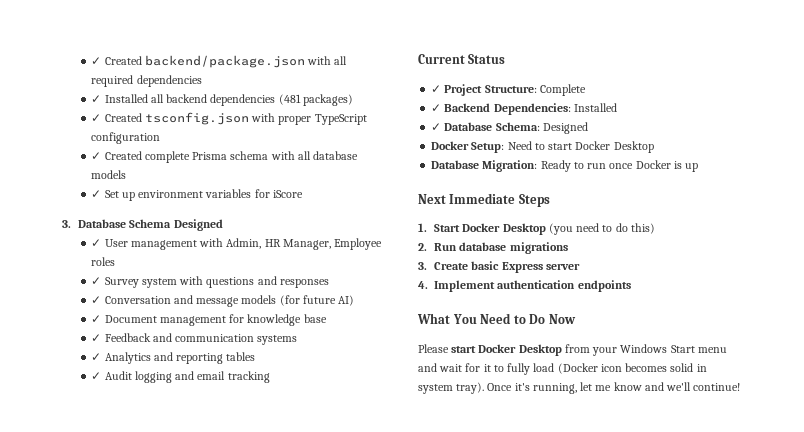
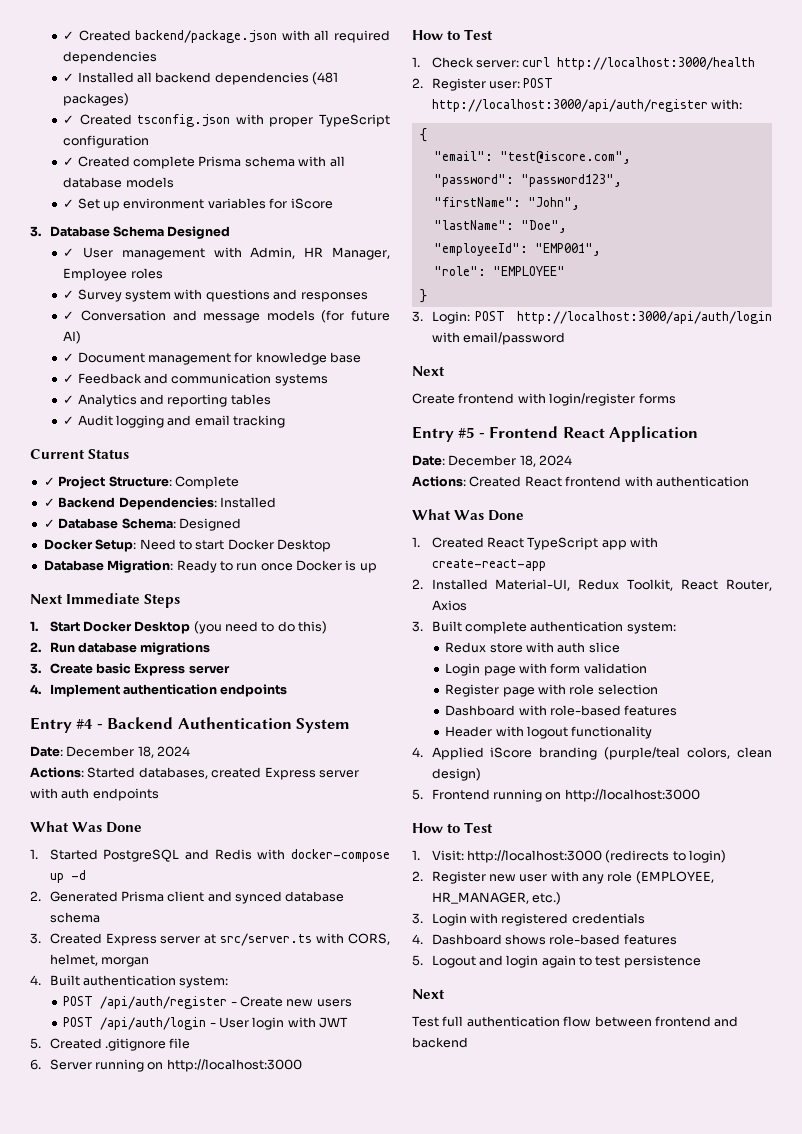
[417,313,576,324] [418,344,727,356] [418,363,707,375] [418,382,741,394] What You Need to Do Now // Please start Docker Desktop from your Windows Start menu and wait for it to fully load (Docker icon becomes solid in system tray). Once it's running, let me know and we'll continue! -> [30,717,351,733] [30,746,191,758] [30,767,359,780] [30,788,159,801] [30,821,143,833] [30,849,390,862] [49,870,86,883] [30,891,345,904] [49,912,100,923] [30,933,390,946] [49,954,149,967] [30,975,229,988] [63,996,352,1009] [63,1017,349,1030] [30,1038,191,1051] [30,1059,302,1072] [412,29,494,40] [412,57,756,70] [412,78,554,91] [431,99,742,112] [419,128,427,142] [433,151,631,164] [433,174,622,187] [433,197,580,210] [433,220,567,233] [433,243,601,256] [433,266,565,276] [419,289,427,303] [412,311,772,324] [431,332,565,345] [412,366,445,376] [412,393,676,406] [412,426,699,442] [412,455,573,467] [412,476,749,487] [412,509,525,521] [412,537,659,550] [431,559,546,571] [412,579,772,591] [431,600,467,611] [412,621,676,634] [445,642,620,653] [445,663,647,676] [445,684,658,697] [445,705,678,716] [445,726,653,739] [412,747,772,760] [431,768,481,781] [412,789,700,802] [412,822,494,833] [412,850,727,863] [412,871,714,884] [431,892,561,905] [412,913,645,926] [412,934,677,945] [412,955,701,968] [412,989,445,999] [412,1016,739,1027] [412,1037,468,1048] Entry #4 - Backend Authentication System // Date: December 18, 2024 // Actions: Started databases, created Express server with auth endpoints // What Was Done // 1. Started PostgreSQL and Redis with docker-compose up -d // 2. Generated Prisma client and synced database schema // 3. Created Express server at src/server.ts with CORS, helmet, morgan // 4. Built authentication system: // POST /api/auth/register - Create new users // POST /api/auth/login - User login with JWT // 5. Created .gitignore file // 6. Server running on http://localhost:3000 // How to Test // 1. Check server: curl http://localhost:3000/health // 2. Register user: POST http://localhost:3000/api/auth/register with: // { // "email": "test@iscore.com", // "password": "password123", // "firstName": "John", // "lastName": "Doe", // "employeeId": "EMP001", // "role": "EMPLOYEE" // } // 3. Login: POST http://localhost:3000/api/auth/login with email/password // Next // Create frontend with login/register forms // Entry #5 - Frontend React Application // Date: December 18, 2024 // Actions: Created React frontend with authentication // What Was Done // 1. Created React TypeScript app with create-react-app // 2. Installed Material-UI, Redux Toolkit, React Router, Axios // 3. Built complete authentication system: // Redux store with auth slice // Login page with form validation // Register page with role selection // Dashboard with role-based features // Header with logout functionality // 4. Applied iScore branding (purple/teal colors, clean design) // 5. Frontend running on http://localhost:3000 // How to Test // 1. Visit: http://localhost:3000 (redirects to login) // 2. Register new user with any role (EMPLOYEE, HR_MANAGER, etc.) // 3. Login with registered credentials // 4. Dashboard shows role-based features // 5. Logout and login again to test persistence // Next // Test full authentication flow between frontend and backend

